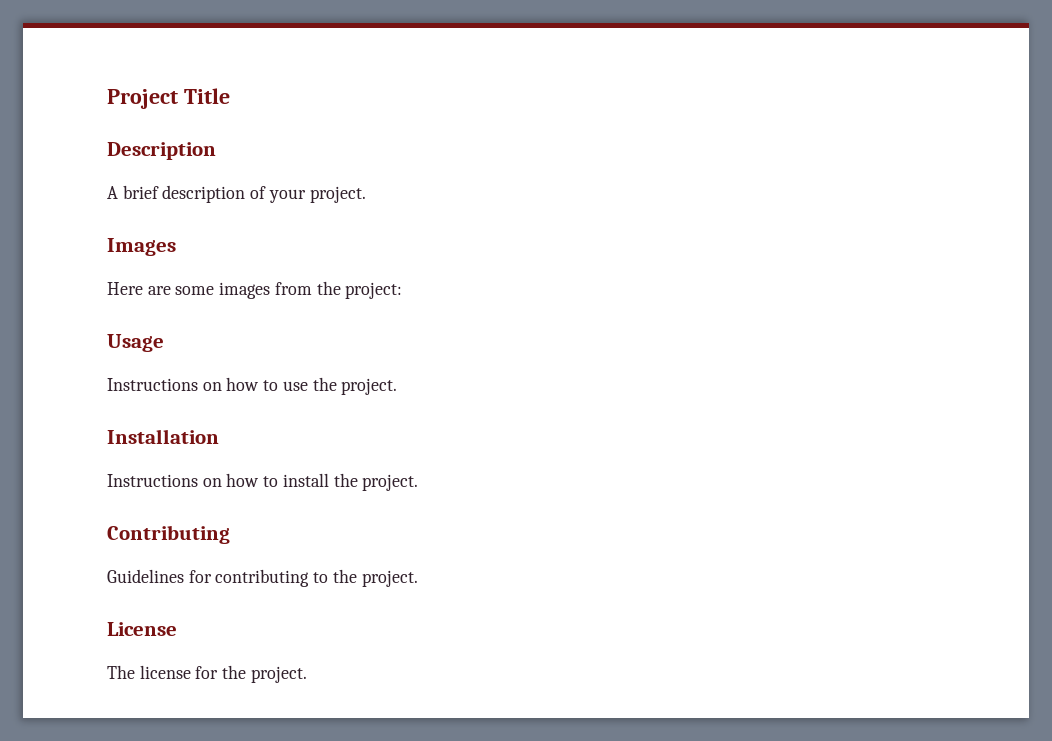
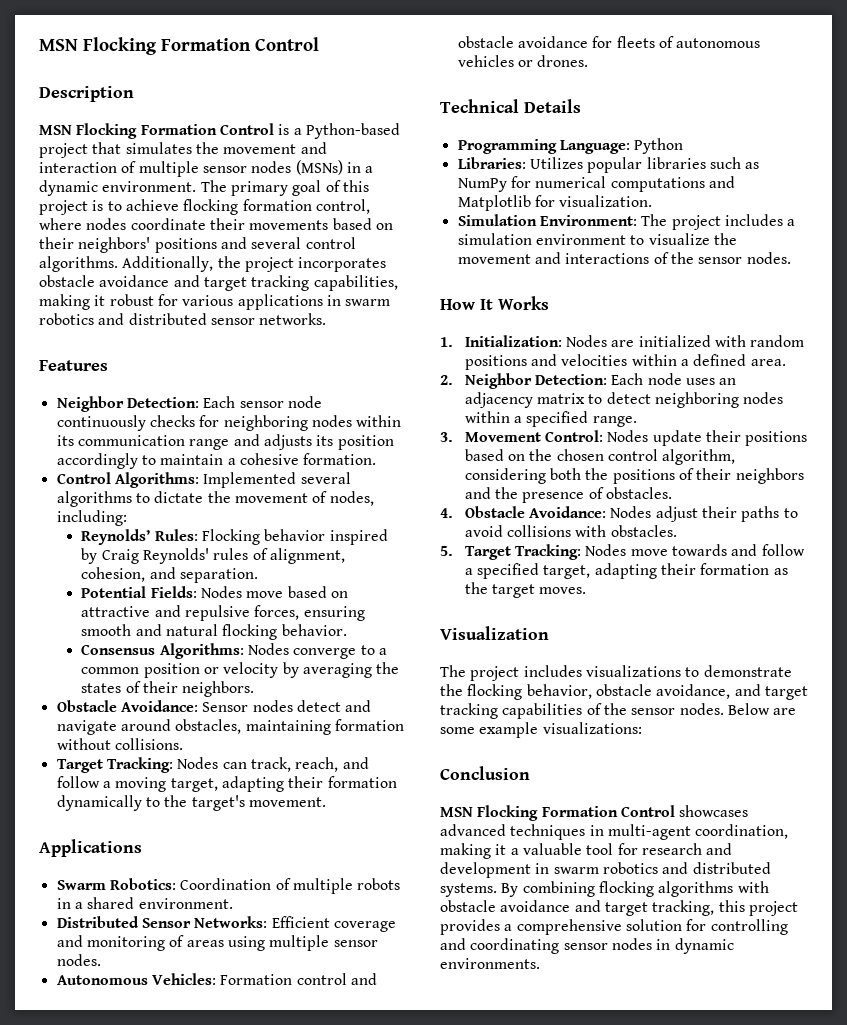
[107,88,230,109] [107,142,216,160] [107,185,366,203] [107,238,176,256] [107,281,403,299] [107,334,164,352] [107,377,398,395] [107,429,219,444] [107,473,419,491] [107,525,230,544] [107,569,418,587] [107,622,177,636] [107,665,307,683] Project Title // Description // A brief description of your project. // Images // Here are some images from the project: // Usage // Instructions on how to use the project. // Installation // Instructions on how to install the project. // Contributing // Guidelines for contributing to the project. // License // The license for the project. -> [39,37,319,55] [39,86,134,102] [39,123,400,139] [39,142,327,158] [39,160,374,177] [39,180,369,196] [39,199,370,215] [39,218,393,230] [39,237,356,253] [39,256,387,272] [39,275,398,291] [39,294,391,310] [39,313,327,325] [39,360,108,371] [56,396,322,412] [56,415,402,431] [56,434,394,450] [56,453,377,469] [56,472,351,488] [56,491,374,507] [56,510,127,526] [81,529,388,545] [81,548,345,564] [81,567,258,583] [81,586,348,598] [81,605,365,621] [81,624,347,640] [81,643,387,659] [81,662,400,678] [81,681,255,697] [56,700,372,712] [56,719,404,735] [56,738,183,750] [56,757,369,773] [56,776,397,792] [56,795,326,811] [39,839,142,857] [56,878,401,894] [56,897,233,909] [56,916,396,932] [56,935,378,951] [56,954,101,966] [56,973,377,985] [457,36,761,48] [457,55,589,67] [440,99,581,113] [457,138,684,154] [457,157,760,173] [457,176,735,192] [457,195,653,211] [457,214,796,230] [457,233,737,245] [457,252,791,264] [440,296,549,310] [440,335,805,347] [464,354,786,370] [440,373,737,389] [464,392,784,408] [464,411,637,427] [440,430,808,446] [464,449,736,465] [464,468,804,484] [464,487,672,503] [440,506,798,522] [464,525,677,537] [440,544,805,560] [464,563,788,579] [464,582,587,598] [440,626,549,640] [440,665,792,681] [440,684,808,700] [440,703,797,719] [440,722,642,738] [440,766,530,780] [440,805,749,821] [440,824,789,840] [440,843,733,859] [440,862,771,878] [440,881,769,897] [440,900,798,916] [440,919,788,935] [440,938,734,954] [440,958,540,969] MSN Flocking Formation Control // Description // MSN Flocking Formation Control is a Python-based project that simulates the movement and interaction of multiple sensor nodes (MSNs) in a dynamic environment. The primary goal of this project is to achieve flocking formation control, where nodes coordinate their movements based on their neighbors' positions and several control algorithms. Additionally, the project incorporates obstacle avoidance and target tracking capabilities, making it robust for various applications in swarm robotics and distributed sensor networks. // Features // Neighbor Detection: Each sensor node continuously checks for neighboring nodes within its communication range and adjusts its position accordingly to maintain a cohesive formation. // Control Algorithms: Implemented several algorithms to dictate the movement of nodes, including: // Reynolds’ Rules: Flocking behavior inspired by Craig Reynolds' rules of alignment, cohesion, and separation. // Potential Fields: Nodes move based on attractive and repulsive forces, ensuring smooth and natural flocking behavior. // Consensus Algorithms: Nodes converge to a common position or velocity by averaging the states of their neighbors. // Obstacle Avoidance: Sensor nodes detect and navigate around obstacles, maintaining formation without collisions. // Target Tracking: Nodes can track, reach, and follow a moving target, adapting their formation dynamically to the target's movement. // Applications // Swarm Robotics: Coordination of multiple robots in a shared environment. // Distributed Sensor Networks: Efficient coverage and monitoring of areas using multiple sensor nodes. // Autonomous Vehicles: Formation control and obstacle avoidance for fleets of autonomous vehicles or drones. // Technical Details // Programming Language: Python // Libraries: Utilizes popular libraries such as NumPy for numerical computations and Matplotlib for visualization. // Simulation Environment: The project includes a simulation environment to visualize the movement and interactions of the sensor nodes. // How It Works // 1. Initialization: Nodes are initialized with random positions and velocities within a defined area. // 2. Neighbor Detection: Each node uses an adjacency matrix to detect neighboring nodes within a specified range. // 3. Movement Control: Nodes update their positions based on the chosen control algorithm, considering both the positions of their neighbors and the presence of obstacles. // 4. Obstacle Avoidance: Nodes adjust their paths to avoid collisions with obstacles. // 5. Target Tracking: Nodes move towards and follow a specified target, adapting their formation as the target moves. // Visualization // The project includes visualizations to demonstrate the flocking behavior, obstacle avoidance, and target tracking capabilities of the sensor nodes. Below are some example visualizations: // Conclusion // MSN Flocking Formation Control showcases advanced techniques in multi-agent coordination, making it a valuable tool for research and development in swarm robotics and distributed systems. By combining flocking algorithms with obstacle avoidance and target tracking, this project provides a comprehensive solution for controlling and coordinating sensor nodes in dynamic environments.

